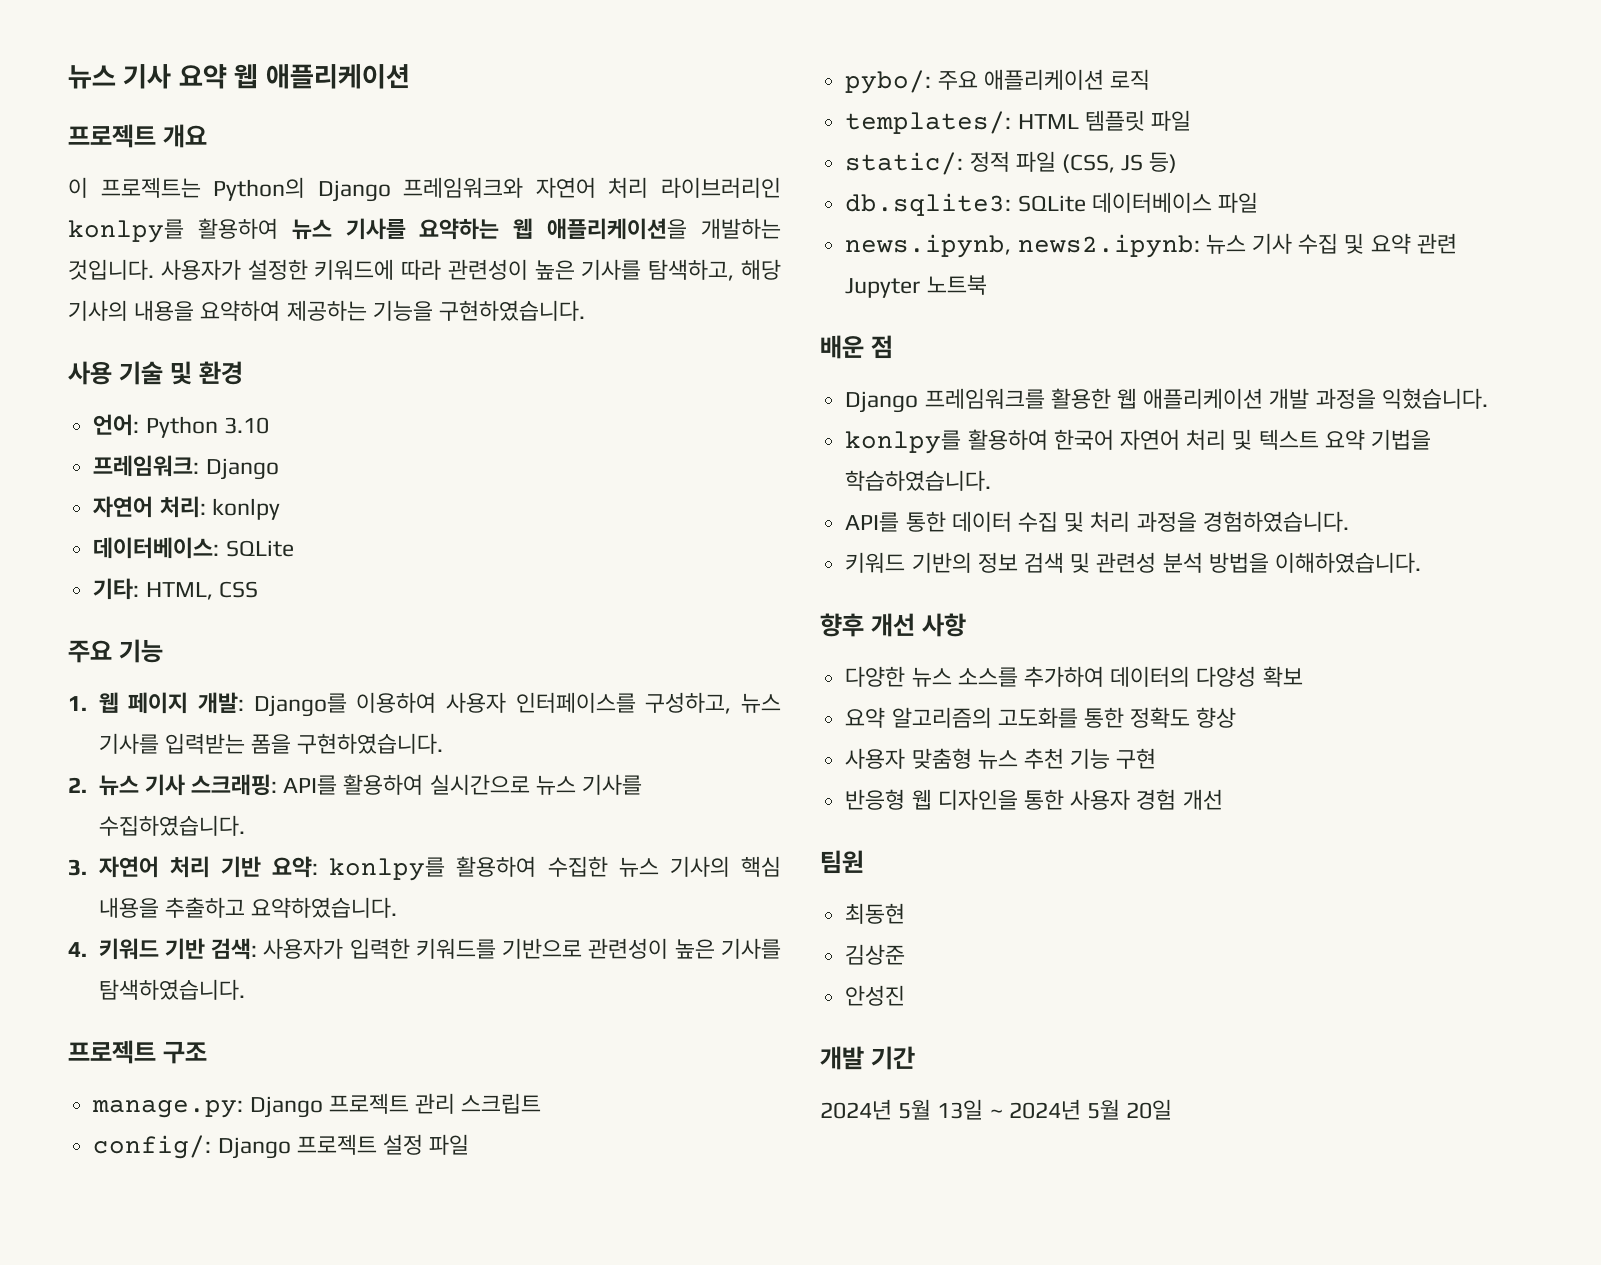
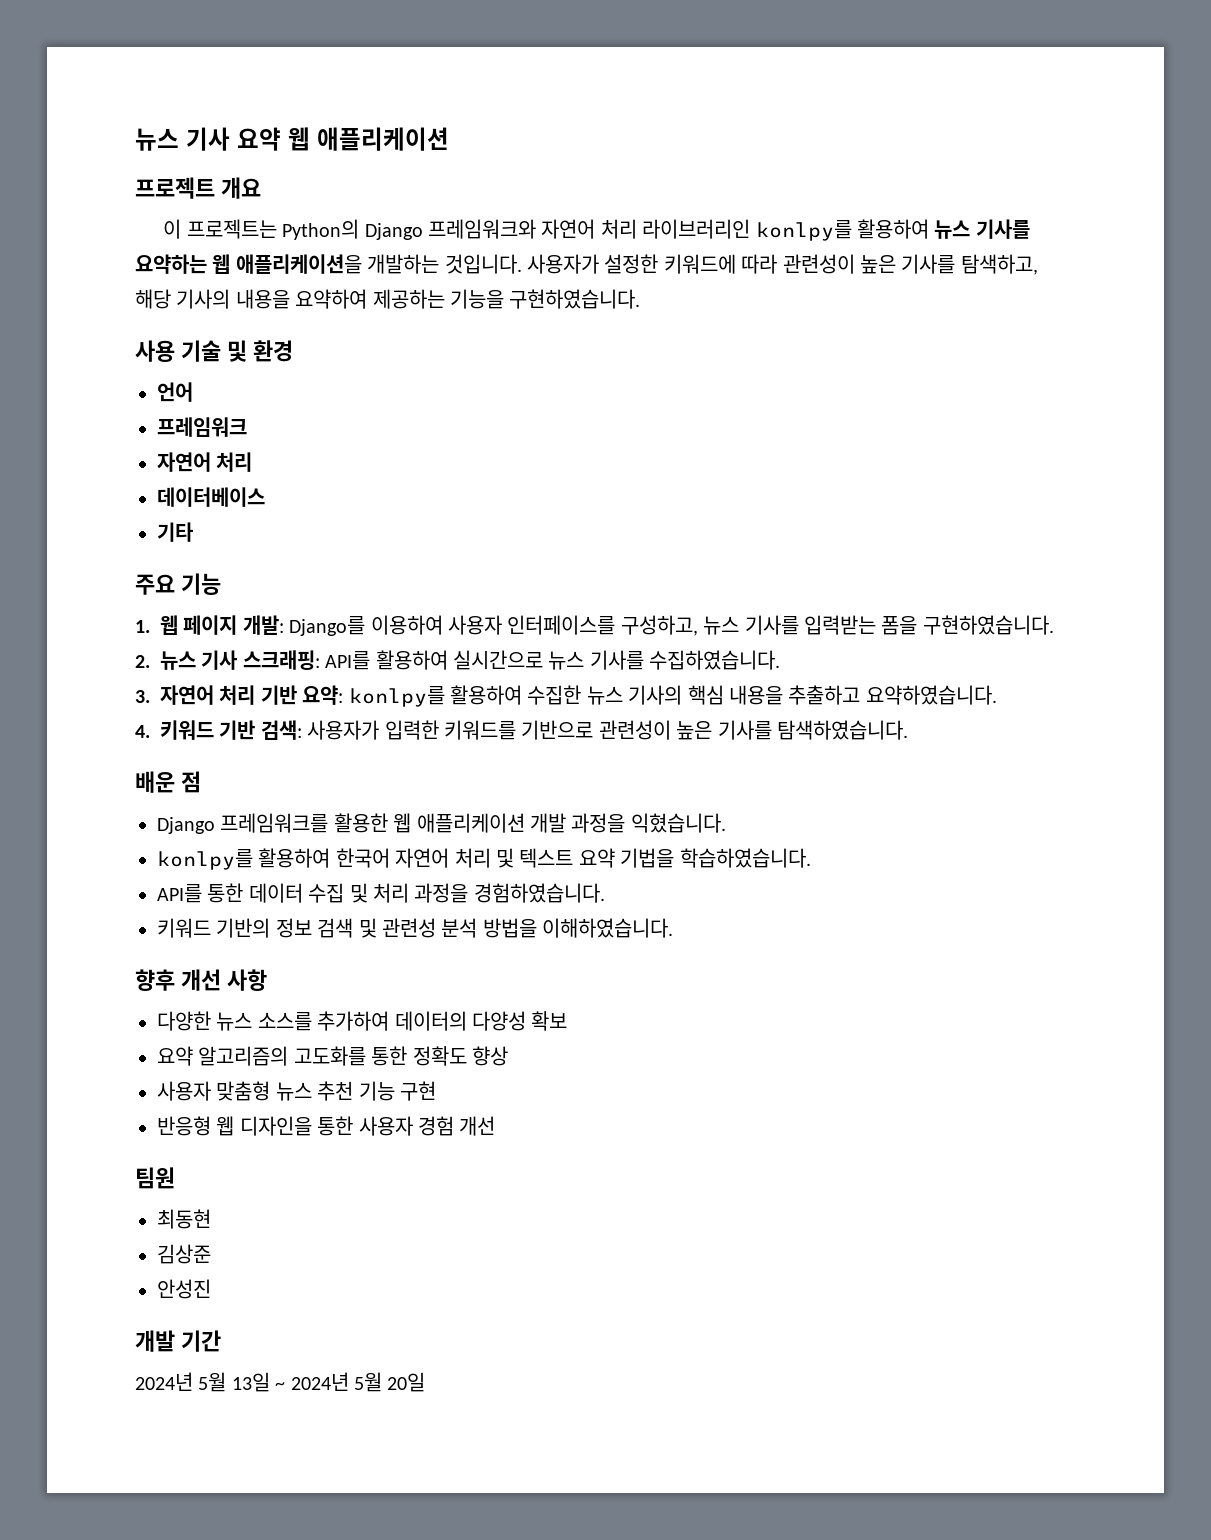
[93,414,269,438] [93,455,279,480] [93,496,280,520] [93,537,294,559] [93,578,258,600] 언어: Python 3.10 // 프레임워크: Django // 자연어 처리: konlpy // 데이터베이스: SQLite // 기타: HTML, CSS -> [157,382,193,402] [157,417,247,437] [157,452,253,472] [157,487,265,507] [157,522,193,542] 언어 // 프레임워크 // 자연어 처리 // 데이터베이스 // 기타
[68,1040,207,1064] [92,1093,542,1118] [93,1134,470,1159] [845,69,1150,94] [845,110,1191,134] [845,151,1178,175] [845,192,1258,216] [845,233,1457,258] [845,275,987,298] // 프로젝트 구조 // manage.py: Django 프로젝트 관리 스크립트 // config/: Django 프로젝트 설정 파일 // pybo/: 주요 애플리케이션 로직 // templates/: HTML 템플릿 파일 // static/: 정적 파일 (CSS, JS 등) // db.sqlite3: SQLite 데이터베이스 파일 // news.ipynb, news2.ipynb: 뉴스 기사 수집 및 요약 관련 Jupyter 노트북 -> (908, 730) none

